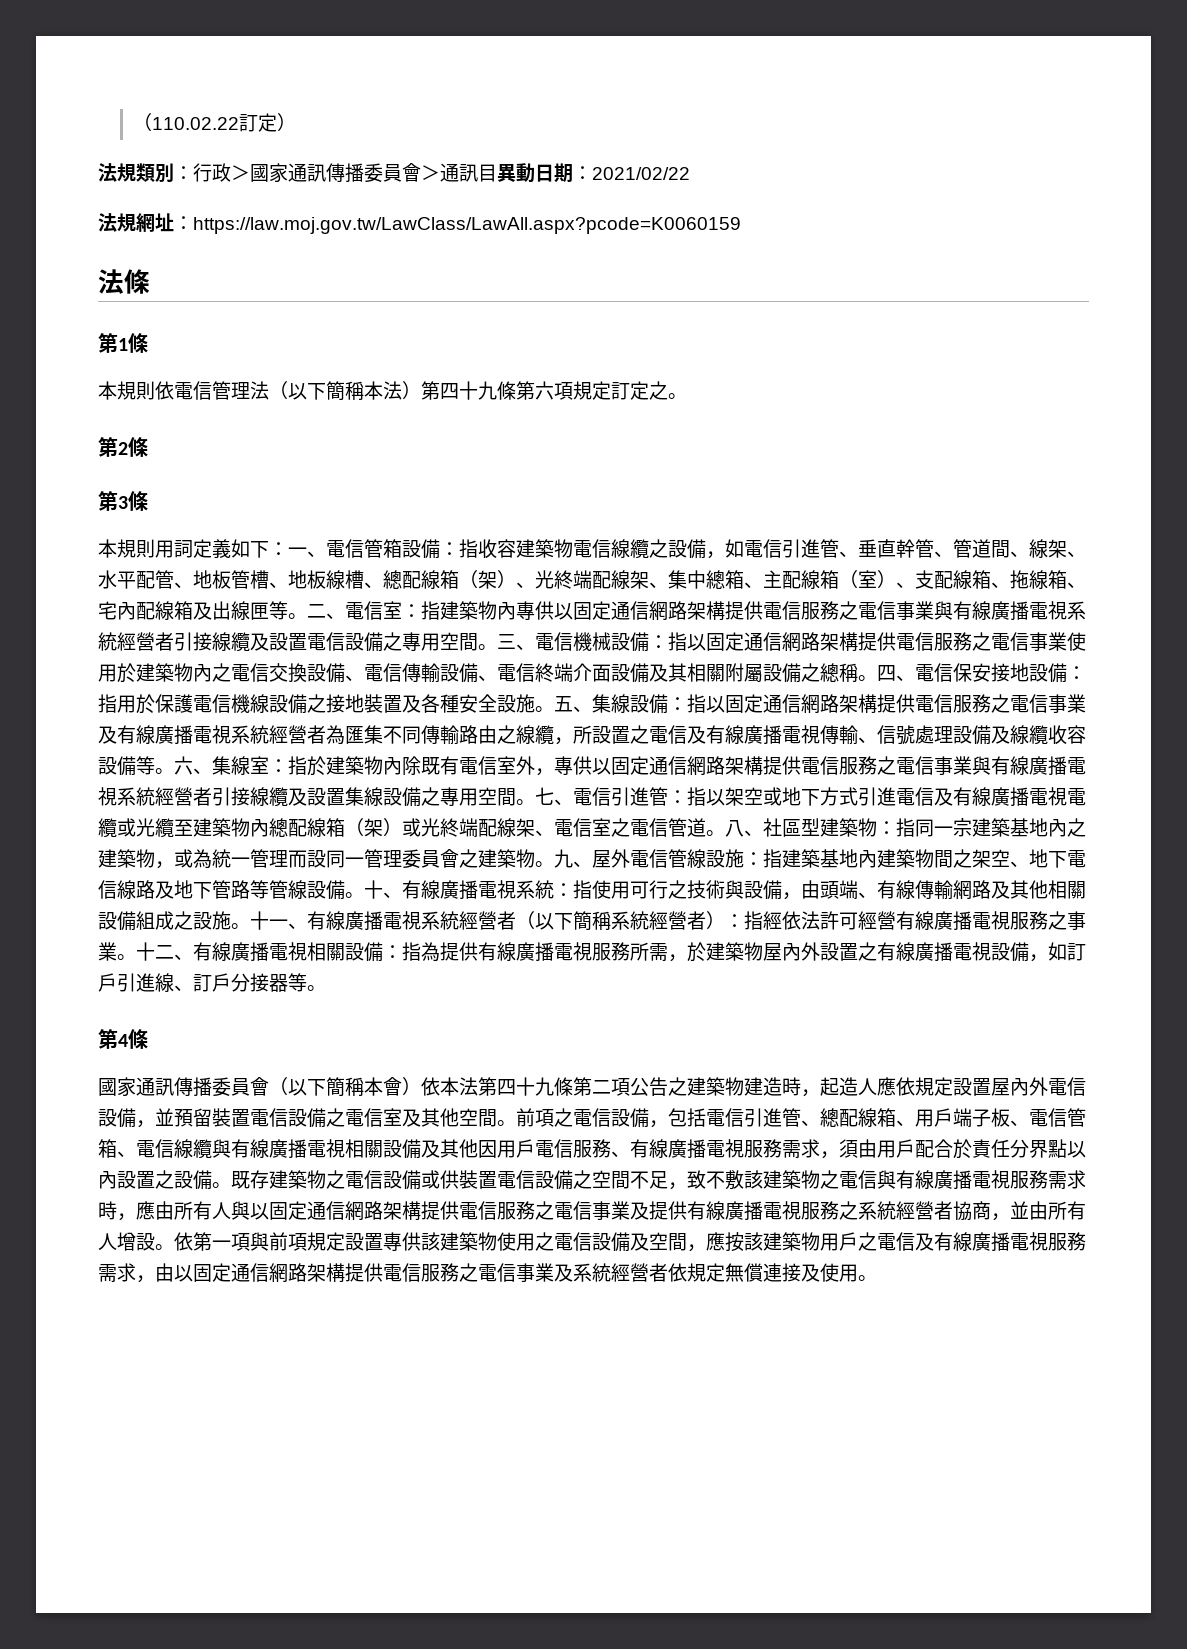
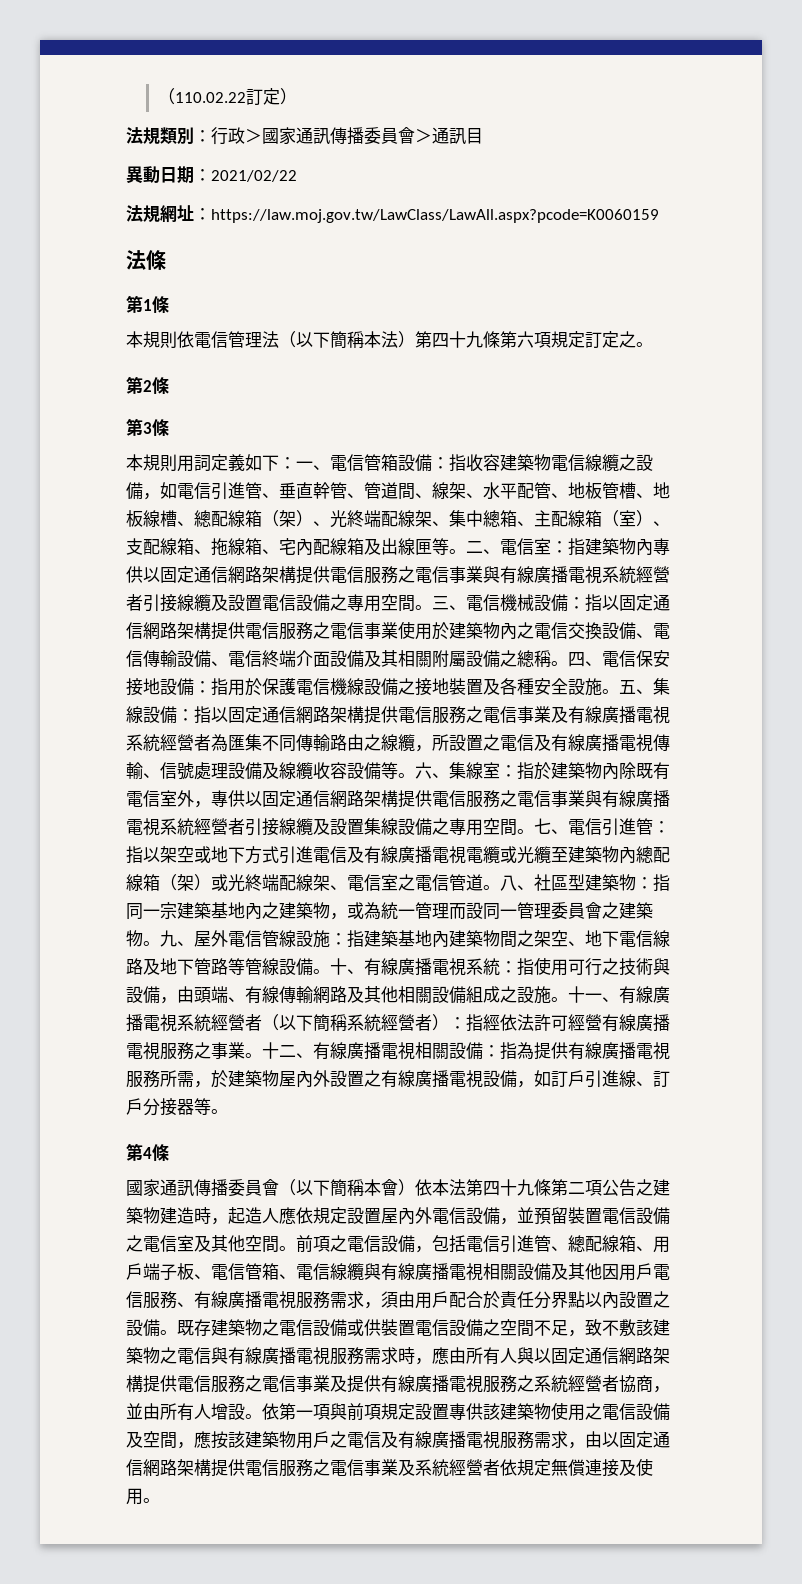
(497, 173) none -> (483, 136) //

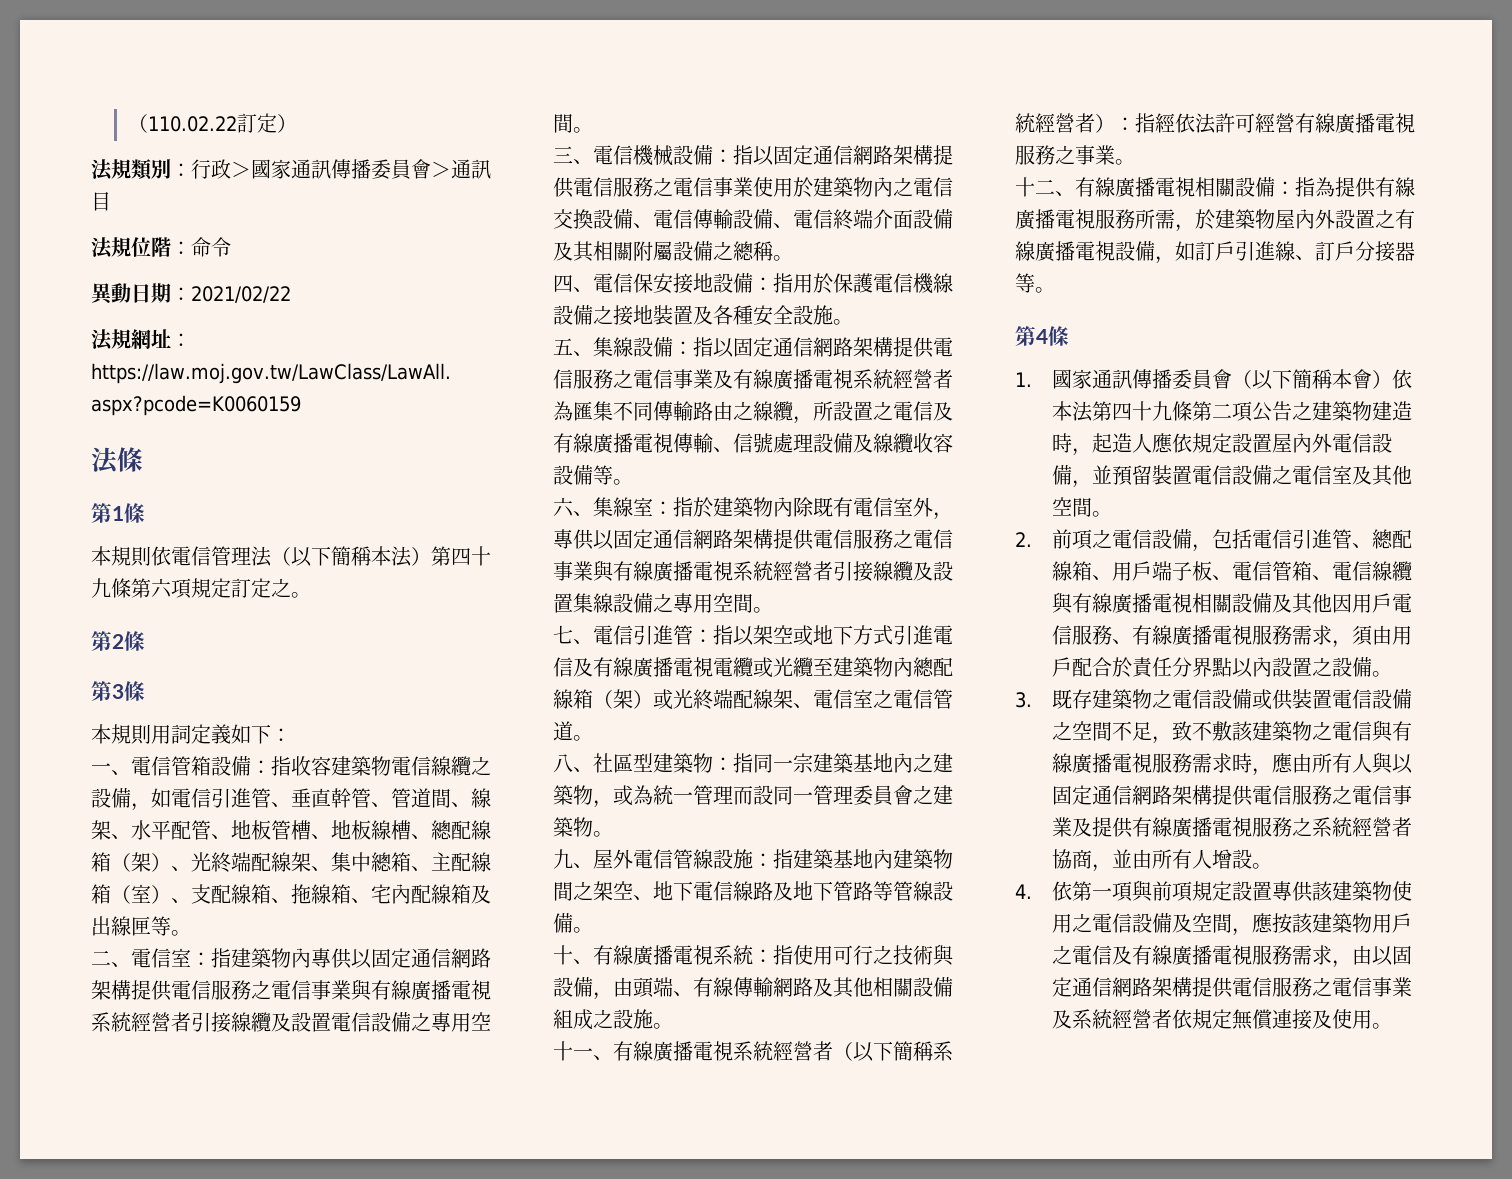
(483, 136) none -> [91,237,231,259] // 法規位階：命令
(296, 463) none -> (291, 735) //
(466, 551) none -> (191, 933) //
(432, 607) none -> (593, 130) //
(568, 663) none -> (793, 258) //
(619, 691) none -> (853, 322) //
(415, 775) none -> (633, 482) //
(534, 831) none -> (773, 610) //
(500, 887) none -> (593, 738) //
(160, 943) none -> (613, 834) //
(330, 971) none -> (593, 930) //
(568, 999) none -> (673, 1026) //
(262, 1055) none -> (1135, 162) //
(169, 1152) none -> [1015,372,1032,387] 1.
(296, 1248) none -> [1015,532,1032,547] // 2.
(177, 1332) none -> [1015,692,1032,708] // 3.
(262, 1416) none -> [1015,884,1032,899] // 4.

